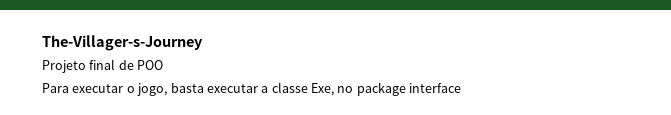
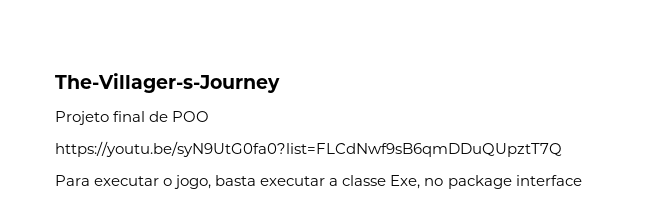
(164, 65) none -> [55,141,562,157] // https://youtu.be/syN9UtG0fa0?list=FLCdNwf9sB6qmDDuQUpztT7Q

